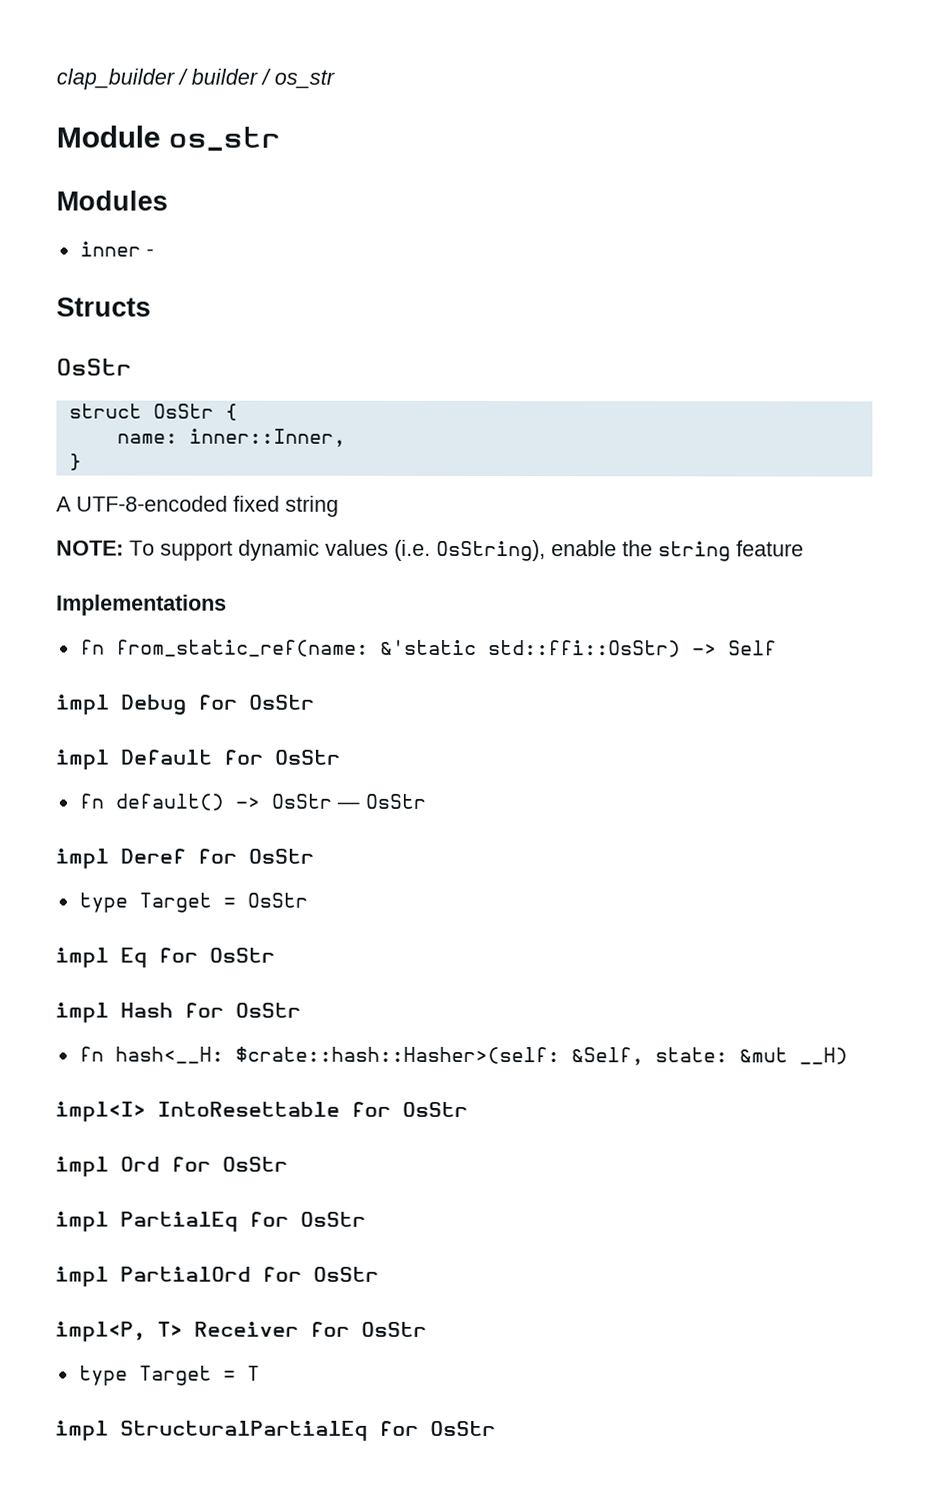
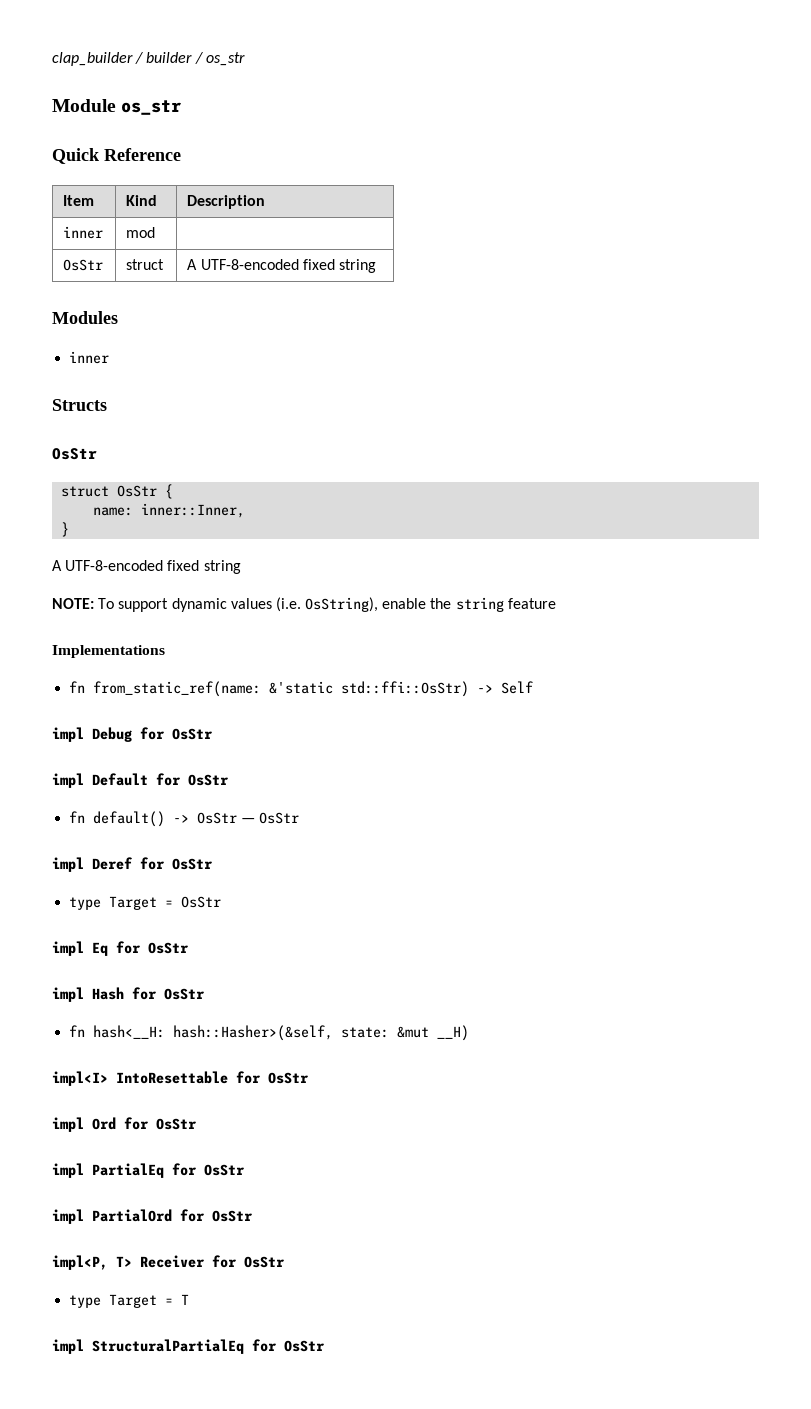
(282, 138) none -> [52,148,181,164] [63,195,95,206] [126,195,158,206] [187,195,266,209] [63,226,104,239] [126,227,156,238] [63,259,104,271] [126,259,165,270] [187,259,377,273] // Quick Reference // Item | Kind | Description // inner | mod | // OsStr | struct | A UTF-8-encoded fixed string
[145,248,154,257] - -> (110, 357) none
[234,1046,644,1066] $crate::hash::Hasher>(self: &Self, -> [173,1025,334,1041] hash::Hasher>(&self,

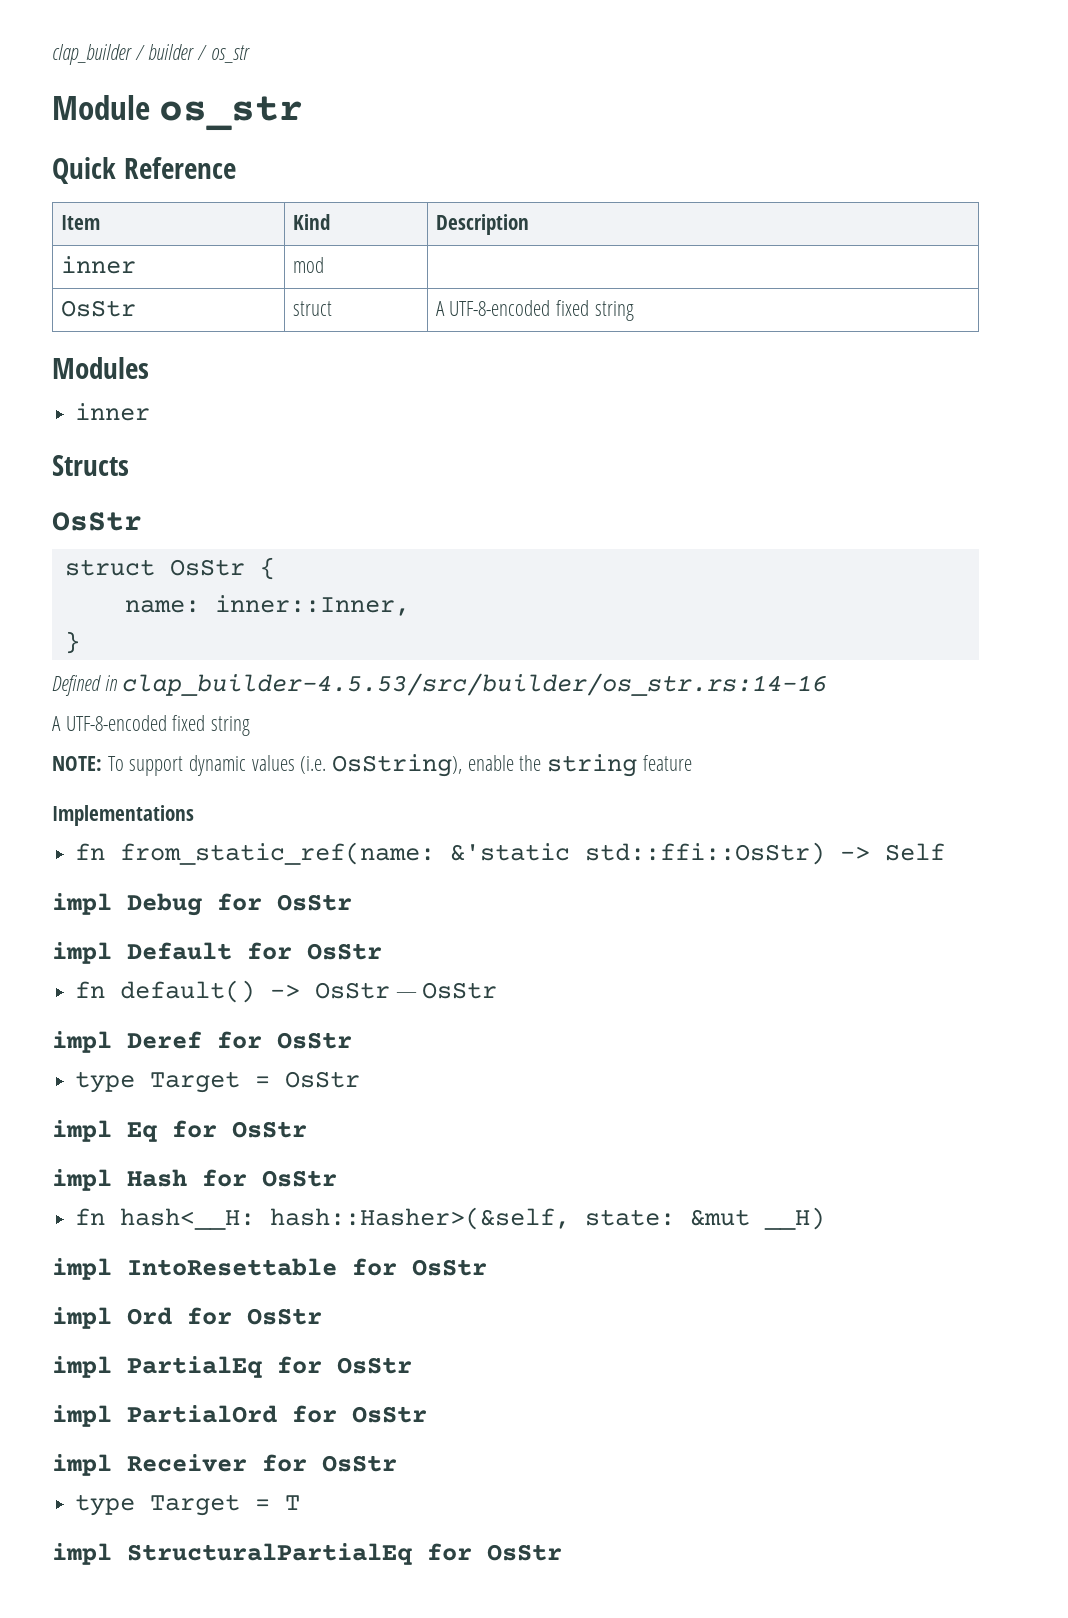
(70, 529) none -> [52,673,828,696] // Defined in clap_builder-4.5.53/src/builder/os_str.rs:14-16
[52,1071,108,1086] impl<I> -> [52,1258,112,1280] impl
[52,1255,132,1270] impl<P, T> -> [52,1454,112,1476] impl

